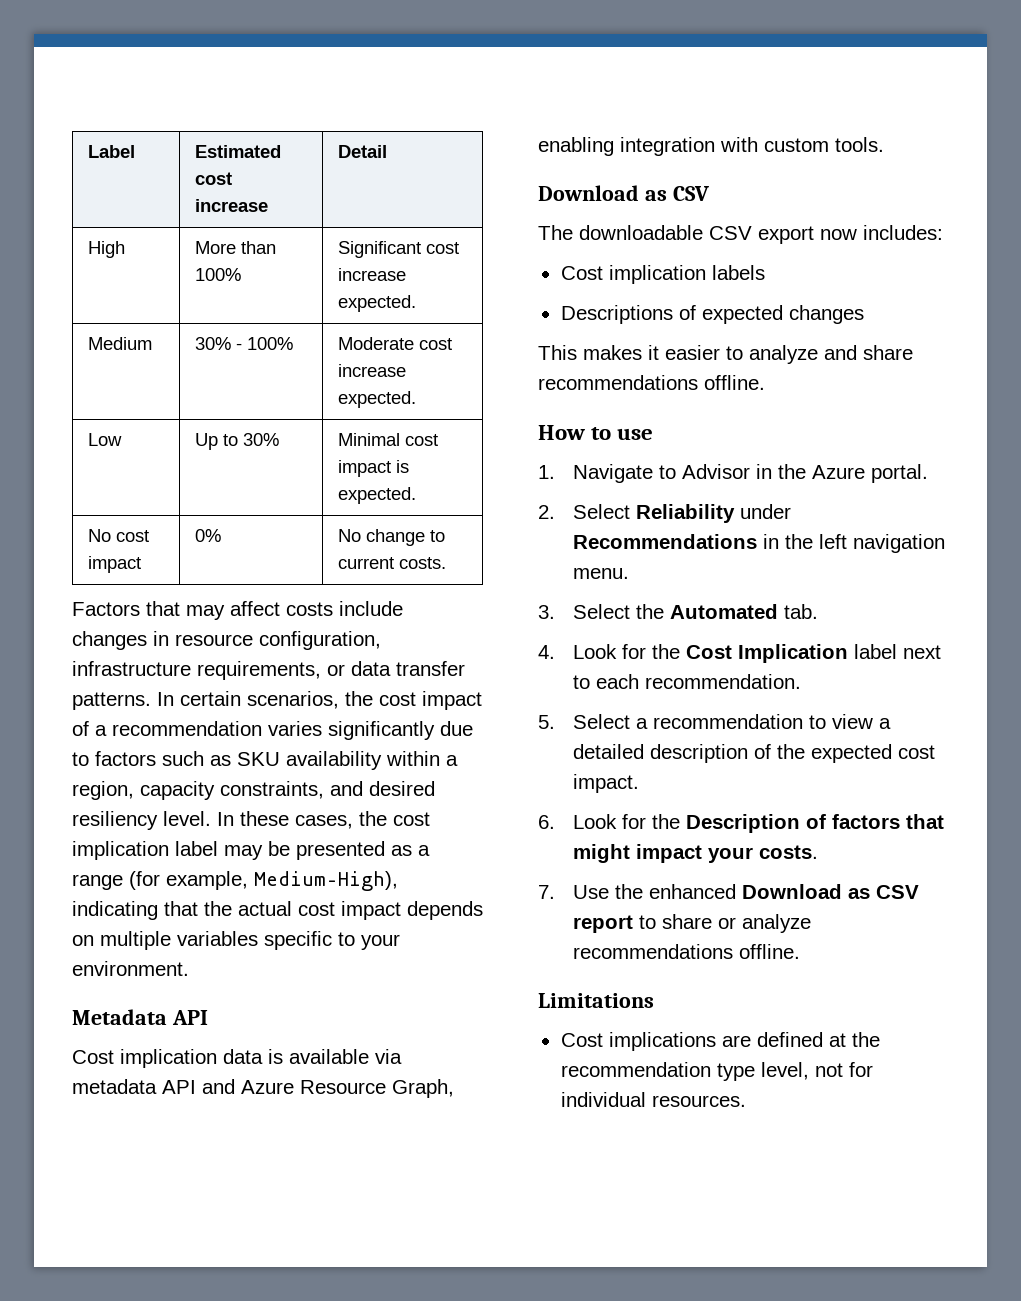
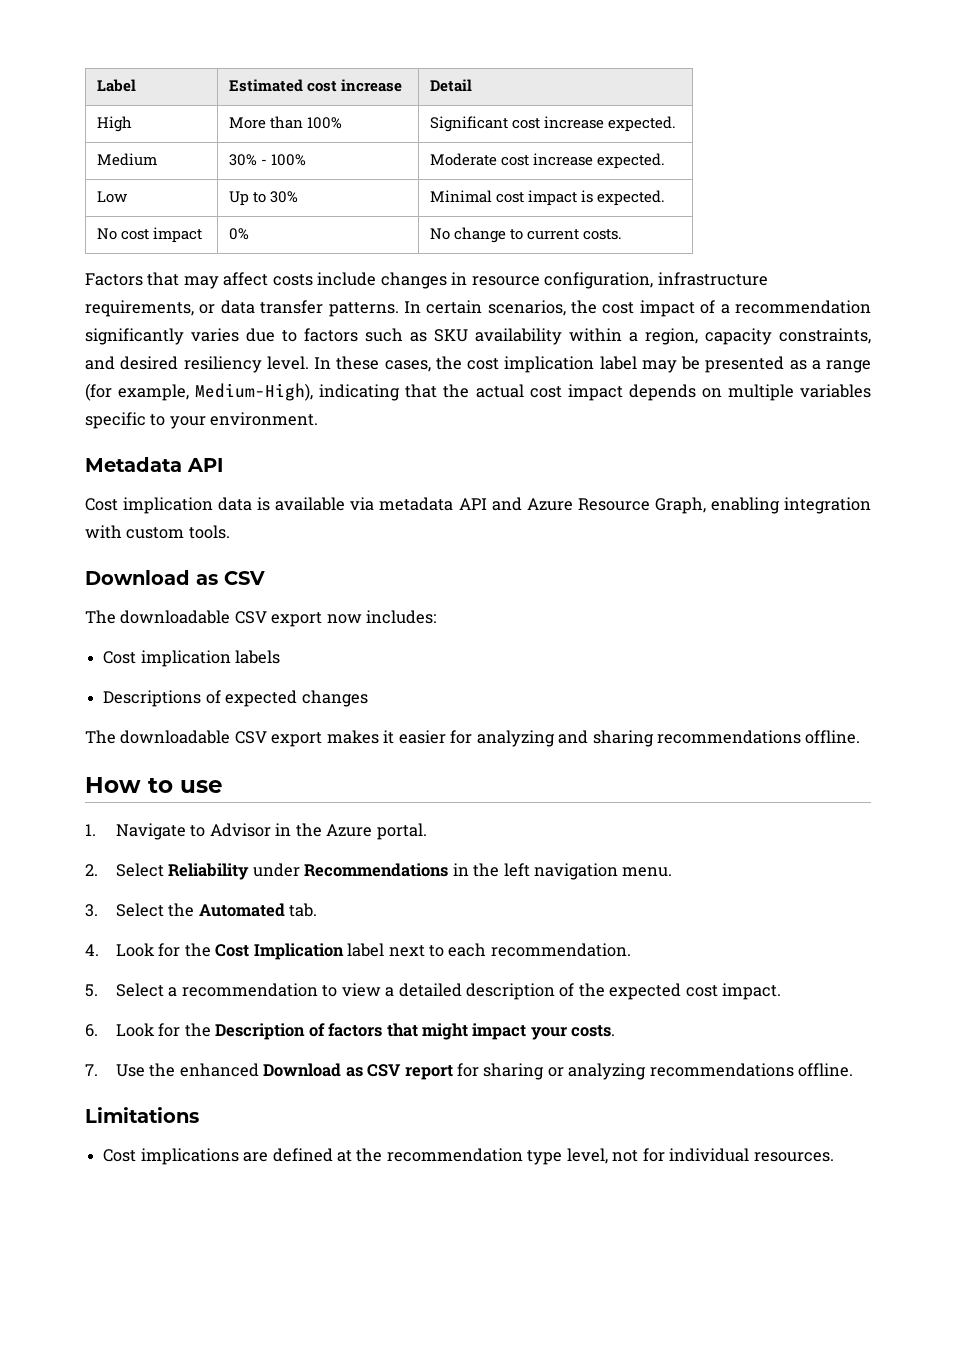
[268,721,435,740] varies significantly -> [85,328,239,345] significantly varies
[538,345,913,364] This makes it easier to analyze and share -> [85,730,654,747] The downloadable CSV export makes it easier for analyzing and sharing
[638,914,811,933] to share or analyze -> [457,1063,647,1080] for sharing or analyzing

